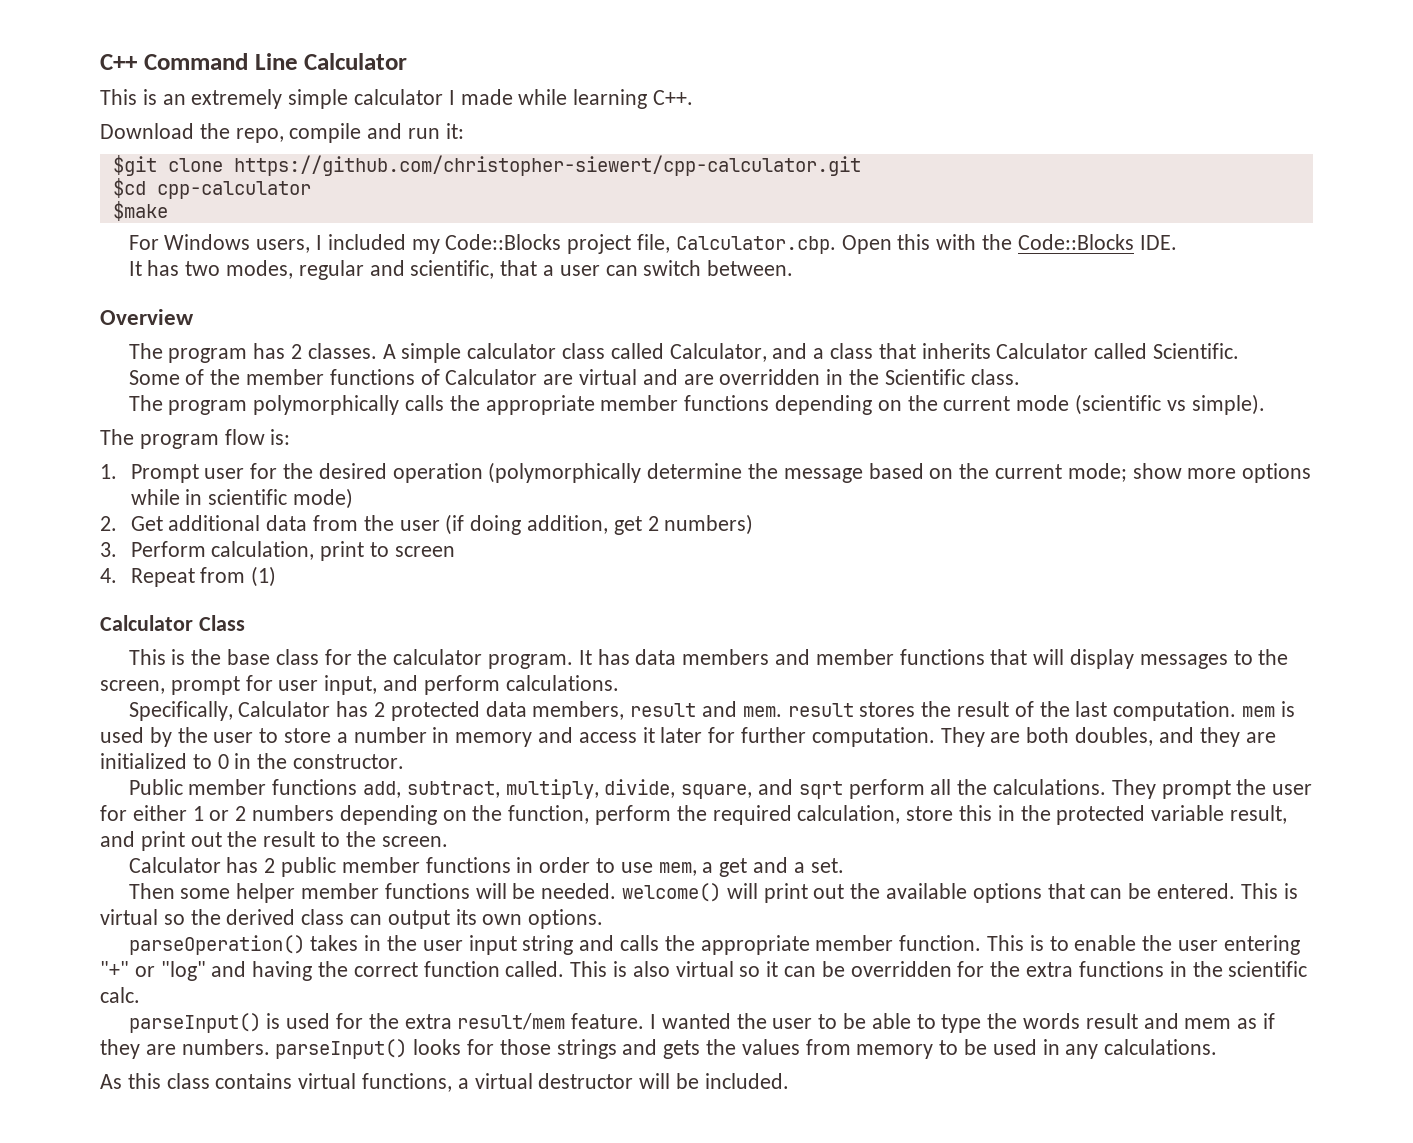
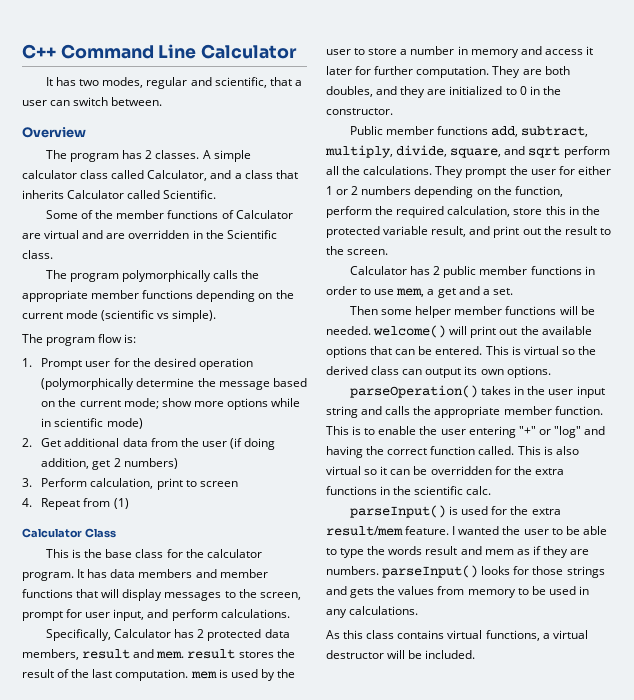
[100,89,694,109] [100,123,464,143] [112,155,861,176] [112,178,311,199] [112,201,168,221] [128,234,1177,254] // This is an extremely simple calculator I made while learning C++. // Download the repo, compile and run it: // $git clone https://github.com/christopher-siewert/cpp-calculator.git // $cd cpp-calculator // $make // For Windows users, I included my Code::Blocks project file, Calculator.cbp. Open this with the Code::Blocks IDE. -> (298, 51) none

